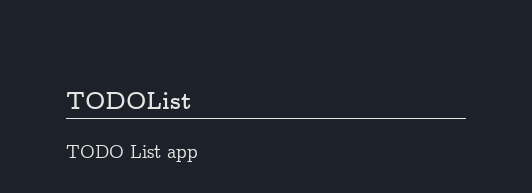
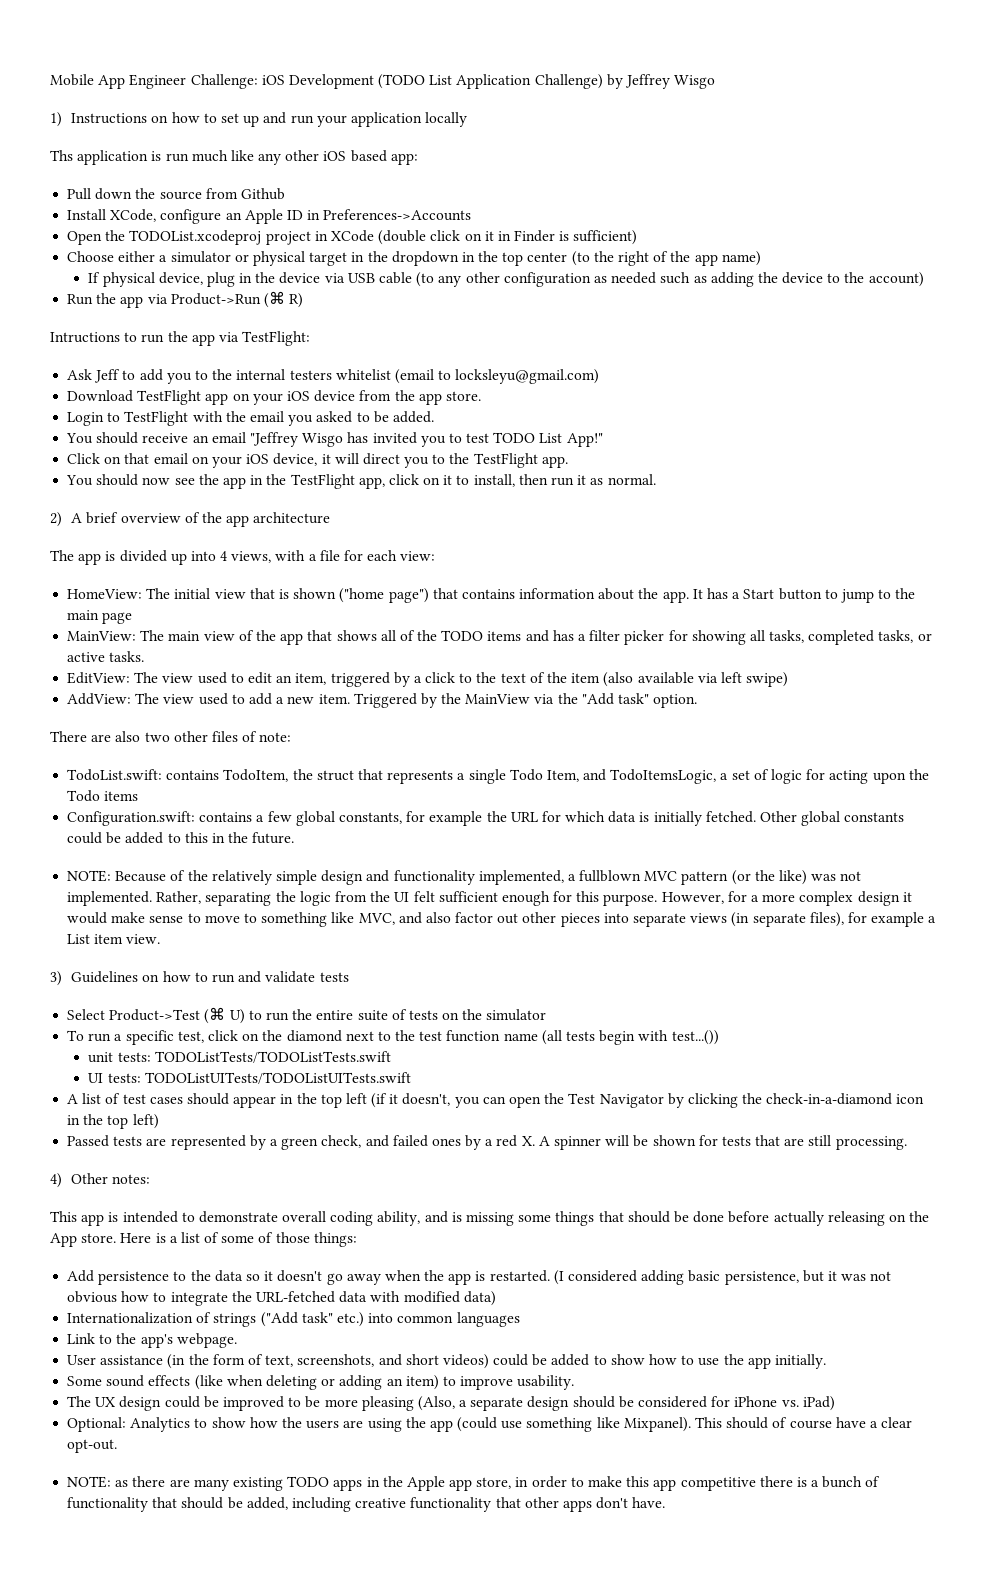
[66,92,192,109] [66,145,198,162] TODOList // TODO List app -> [50,74,716,89] [50,112,468,127] [50,150,418,165] [67,188,285,200] [67,209,472,224] [67,230,638,245] [67,251,761,266] [88,272,924,287] [67,291,304,308] [50,331,311,346] [67,369,600,384] [67,390,481,405] [67,411,434,426] [66,432,603,447] [67,453,568,468] [66,474,656,489] [50,512,331,527] [50,550,436,565] [67,588,916,603] [67,610,133,624] [67,630,932,645] [67,651,145,662] [67,672,789,687] [67,693,698,708] [50,731,292,742] [67,769,929,784] [67,790,139,802] [67,811,905,826] [67,832,295,844] [67,870,862,885] [67,891,912,906] [67,912,937,927] [67,934,161,944] [50,971,349,986] [67,1007,547,1024] [67,1030,719,1045] [88,1051,391,1063] [88,1072,411,1084] [67,1093,925,1108] [67,1114,159,1129] [67,1135,907,1150] [50,1173,151,1188] [50,1211,930,1226] [50,1232,357,1247] [67,1270,892,1285] [67,1291,496,1306] [67,1312,520,1327] [67,1333,237,1348] [67,1354,826,1369] [67,1375,575,1390] [67,1396,835,1411] [67,1417,913,1432] [67,1439,118,1453] [67,1476,881,1491] [67,1497,666,1512] Mobile App Engineer Challenge: iOS Development (TODO List Application Challenge) by Jeffrey Wisgo // 1) Instructions on how to set up and run your application locally // Ths application is run much like any other iOS based app: // Pull down the source from Github // Install XCode, configure an Apple ID in Preferences->Accounts // Open the TODOList.xcodeproj project in XCode (double click on it in Finder is sufficient) // Choose either a simulator or physical target in the dropdown in the top center (to the right of the app name) // If physical device, plug in the device via USB cable (to any other configuration as needed such as adding the device to the account) // Run the app via Product->Run (⌘ R) // Intructions to run the app via TestFlight: // Ask Jeff to add you to the internal testers whitelist (email to locksleyu@gmail.com) // Download TestFlight app on your iOS device from the app store. // Login to TestFlight with the email you asked to be added. // You should receive an email "Jeffrey Wisgo has invited you to test TODO List App!" // Click on that email on your iOS device, it will direct you to the TestFlight app. // You should now see the app in the TestFlight app, click on it to install, then run it as normal. // 2) A brief overview of the app architecture // The app is divided up into 4 views, with a file for each view: // HomeView: The initial view that is shown ("home page") that contains information about the app. It has a Start button to jump to the main page // MainView: The main view of the app that shows all of the TODO items and has a filter picker for showing all tasks, completed tasks, or active tasks. // EditView: The view used to edit an item, triggered by a click to the text of the item (also available via left swipe) // AddView: The view used to add a new item. Triggered by the MainView via the "Add task" option. // There are also two other files of note: // TodoList.swift: contains TodoItem, the struct that represents a single Todo Item, and TodoItemsLogic, a set of logic for acting upon the Todo items // Configuration.swift: contains a few global constants, for example the URL for which data is initially fetched. Other global constants could be added to this in the future. // NOTE: Because of the relatively simple design and functionality implemented, a fullblown MVC pattern (or the like) was not implemented. Rather, separating the logic from the UI felt sufficient enough for this purpose. However, for a more complex design it would make sense to move to something like MVC, and also factor out other pieces into separate views (in separate files), for example a List item view. // 3) Guidelines on how to run and validate tests // Select Product->Test (⌘ U) to run the entire suite of tests on the simulator // To run a specific test, click on the diamond next to the test function name (all tests begin with test...()) // unit tests: TODOListTests/TODOListTests.swift // UI tests: TODOListUITests/TODOListUITests.swift // A list of test cases should appear in the top left (if it doesn't, you can open the Test Navigator by clicking the check-in-a-diamond icon in the top left) // Passed tests are represented by a green check, and failed ones by a red X. A spinner will be shown for tests that are still processing. // 4) Other notes: // This app is intended to demonstrate overall coding ability, and is missing some things that should be done before actually releasing on the App store. Here is a list of some of those things: // Add persistence to the data so it doesn't go away when the app is restarted. (I considered adding basic persistence, but it was not obvious how to integrate the URL-fetched data with modified data) // Internationalization of strings ("Add task" etc.) into common languages // Link to the app's webpage. // User assistance (in the form of text, screenshots, and short videos) could be added to show how to use the app initially. // Some sound effects (like when deleting or adding an item) to improve usability. // The UX design could be improved to be more pleasing (Also, a separate design should be considered for iPhone vs. iPad) // Optional: Analytics to show how the users are using the app (could use something like Mixpanel). This should of course have a clear opt-out. // NOTE: as there are many existing TODO apps in the Apple app store, in order to make this app competitive there is a bunch of functionality that should be added, including creative functionality that other apps don't have.

